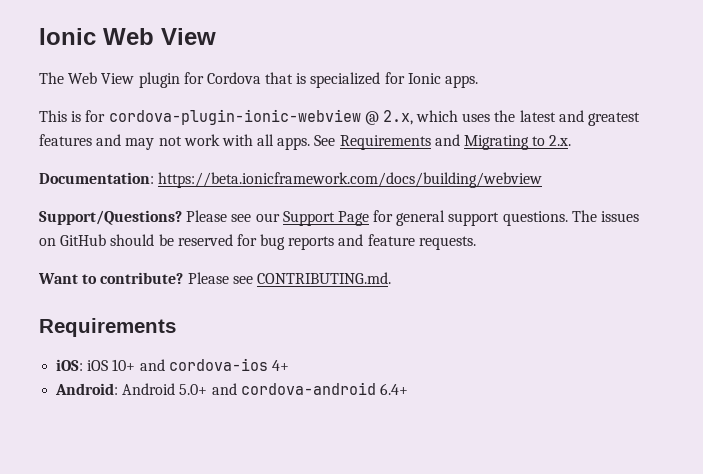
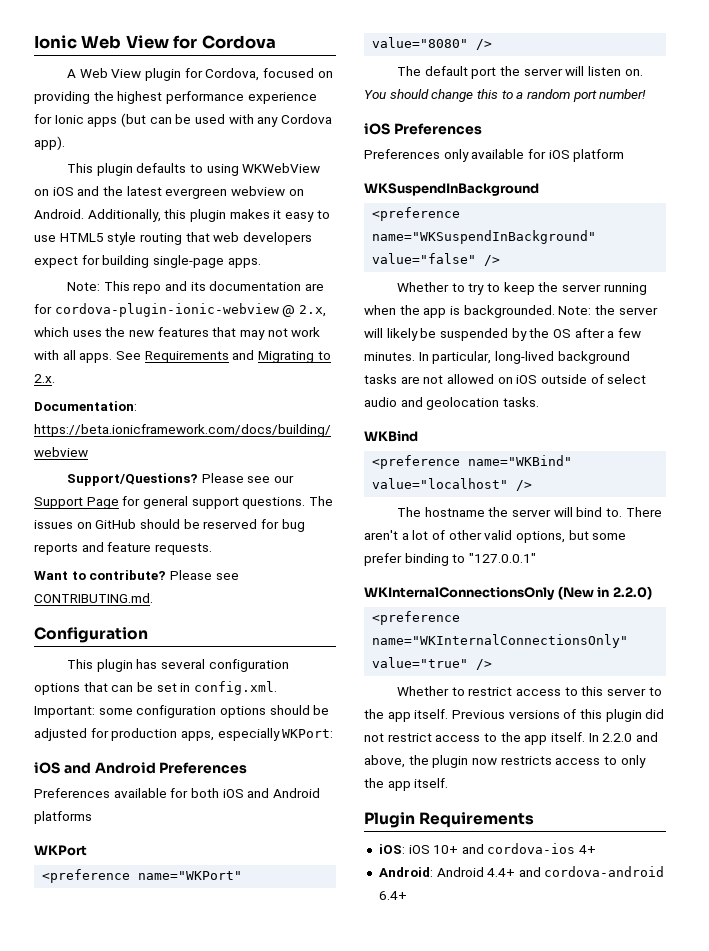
[39,72,64,84] // The -> [173,35,276,49] [67,69,77,78] for Cordova // A
[206,72,479,88] [39,110,82,122] Cordova that is specialized for Ionic apps. // This is -> [205,68,333,81] [34,91,317,104] [34,113,332,127] [34,136,65,150] [67,163,321,176] [34,186,304,199] [34,209,330,222] [34,232,312,245] [34,255,261,268] [67,281,325,294] Cordova, focused on providing the highest performance experience for Ionic apps (but can be used with any Cordova app). // This plugin defaults to using WKWebView on iOS and the latest evergreen webview on Android. Additionally, this plugin makes it easy to use HTML5 style routing that web developers expect for building single-page apps. // Note: This repo and its documentation are
[519,110,641,126] [39,134,122,146] latest and greatest features and -> [128,327,237,337] new features that
(391, 278) none -> [34,627,148,643] [67,659,289,672] [34,681,277,695] [34,705,330,718] [34,728,334,741] [34,762,248,774] [34,788,320,798] [34,811,92,824] [34,845,87,856] [42,869,243,883] [372,37,493,50] [397,66,643,79] [364,89,647,102] [364,123,482,135] [364,149,625,162] [364,183,539,196] [372,207,461,221] [372,230,597,244] [372,253,501,266] [397,282,647,295] [364,305,658,318] [364,328,641,341] [364,351,630,364] [364,374,647,384] [364,397,539,410] [364,431,418,442] [372,455,573,469] [372,478,533,491] [397,507,662,517] [364,530,627,543] [364,553,536,566] [364,586,652,600] [372,611,461,625] [372,634,629,648] [372,657,493,670] [397,686,662,696] [364,709,665,722] [364,732,658,745] [364,755,646,768] [364,778,449,791] [364,812,415,828] Configuration // This plugin has several configuration options that can be set in config.xml. Important: some configuration options should be adjusted for production apps, especially WKPort: // iOS and Android Preferences // Preferences available for both iOS and Android platforms // WKPort // <preference name="WKPort" value="8080" /> // The default port the server will listen on. You should change this to a random port number! // iOS Preferences // Preferences only available for iOS platform // WKSuspendInBackground // <preference name="WKSuspendInBackground" value="false" /> // Whether to try to keep the server running when the app is backgrounded. Note: the server will likely be suspended by the OS after a few minutes. In particular, long-lived background tasks are not allowed on iOS outside of select audio and geolocation tasks. // WKBind // <preference name="WKBind" value="localhost" /> // The hostname the server will bind to. There aren't a lot of other valid options, but some prefer binding to "127.0.0.1" // WKInternalConnectionsOnly (New in 2.2.0) // <preference name="WKInternalConnectionsOnly" value="true" /> // Whether to restrict access to this server to the app itself. Previous versions of this plugin did not restrict access to the app itself. In 2.2.0 and above, the plugin now restricts access to only the app itself. // Plugin
[179,384,208,395] 5.0+ -> [487,868,516,877] 4.4+

